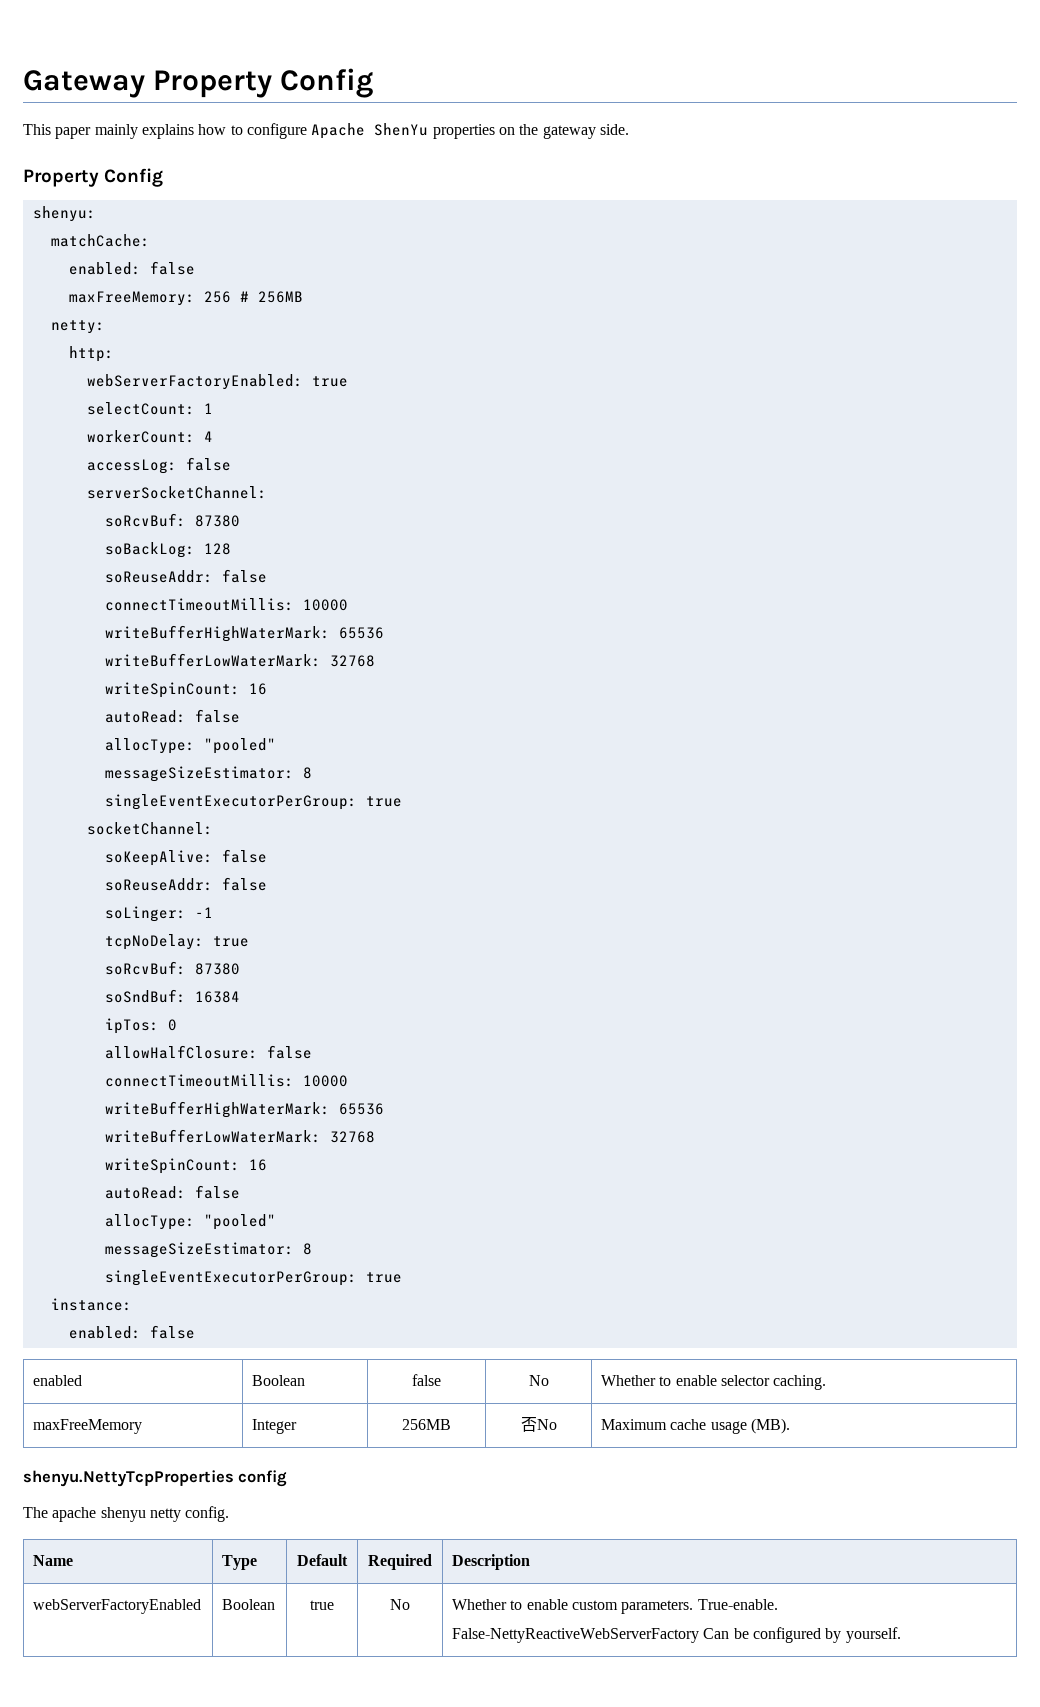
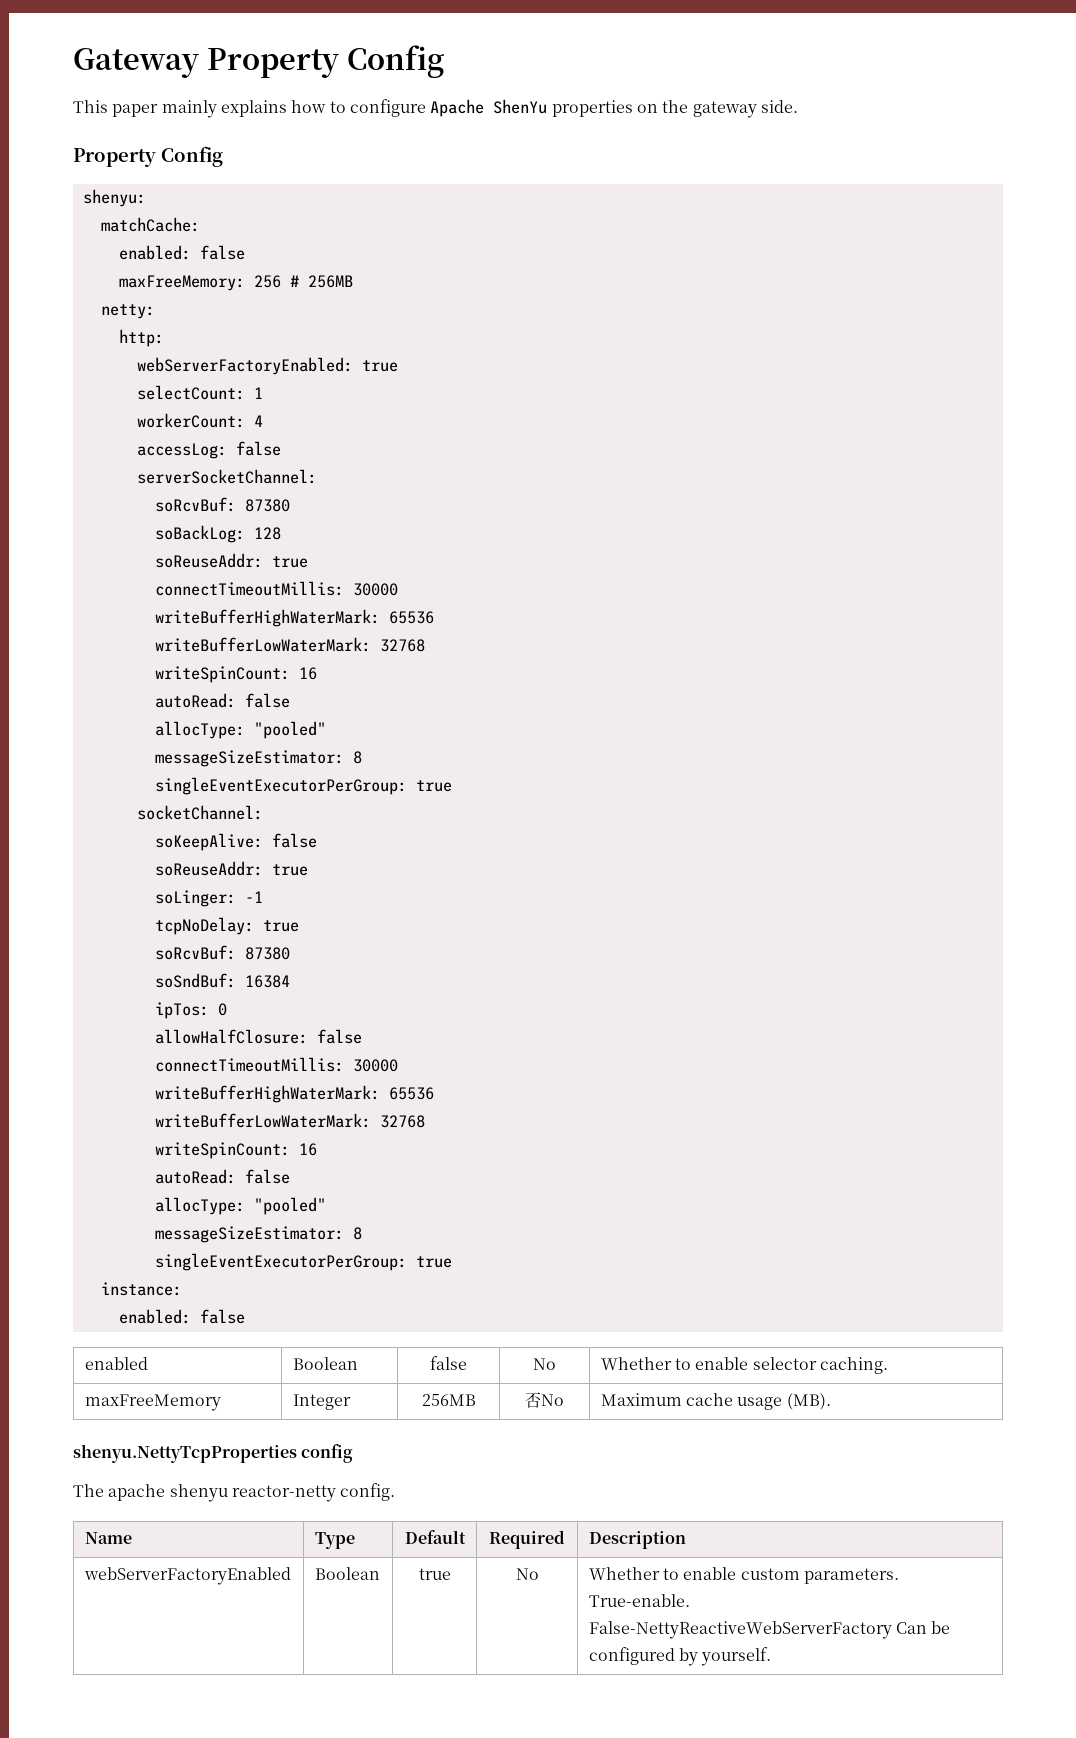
[221,569,267,583] [104,598,348,611] false // connectTimeoutMillis: 10000 -> [271,556,308,568] [154,581,398,596] true // connectTimeoutMillis: 30000
[221,877,267,891] false -> [271,864,308,876] true
[302,1075,348,1087] 10000 -> [352,1059,398,1072] 30000
[149,1508,181,1522] netty -> [231,1485,336,1502] reactor-netty

